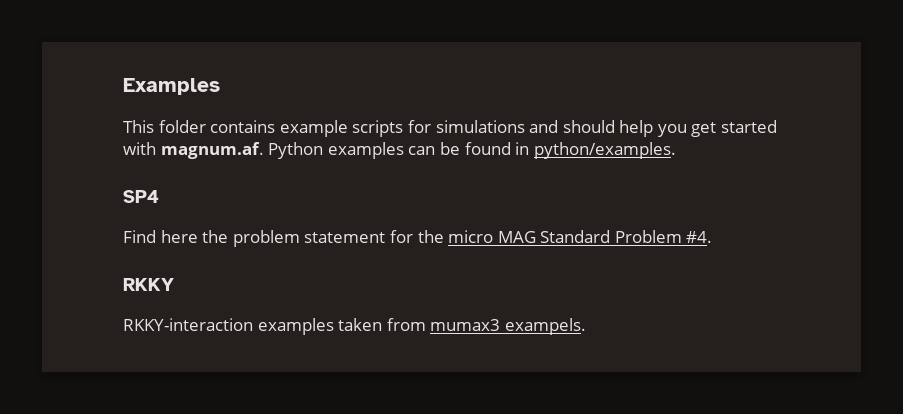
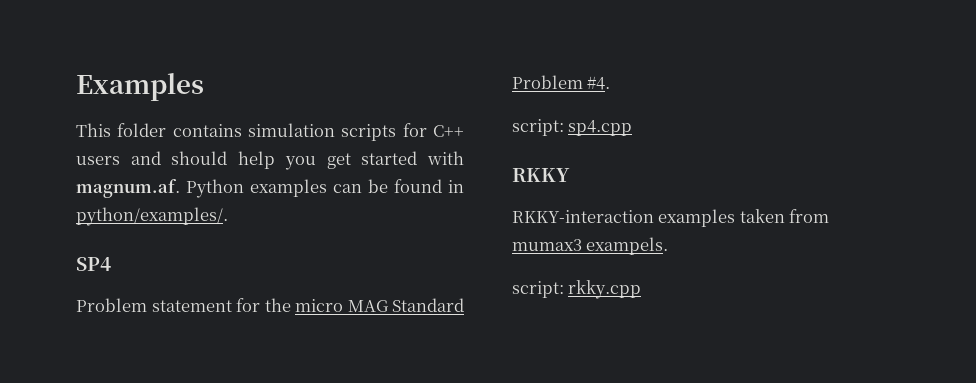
[279,120,348,137] example -> [248,123,335,137] simulation
[435,120,525,133] simulations -> [432,125,464,137] [76,156,120,165] C++ users
[533,142,676,159] python/examples. -> [76,207,228,226] python/examples/.
[123,230,300,247] Find here the problem -> [76,298,147,312] Problem
(713, 237) none -> [512,119,633,136] // script: sp4.cpp
(586, 326) none -> [512,280,642,299] // script: rkky.cpp

